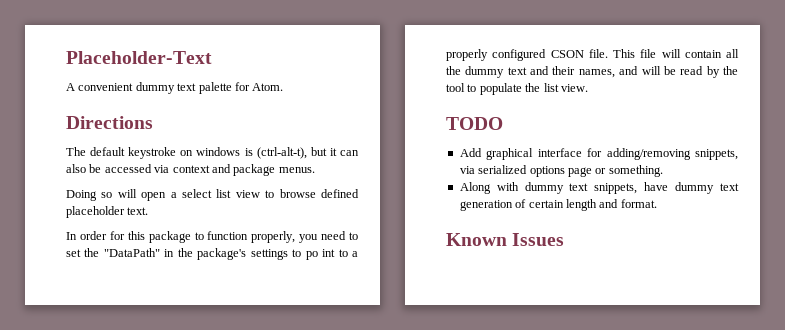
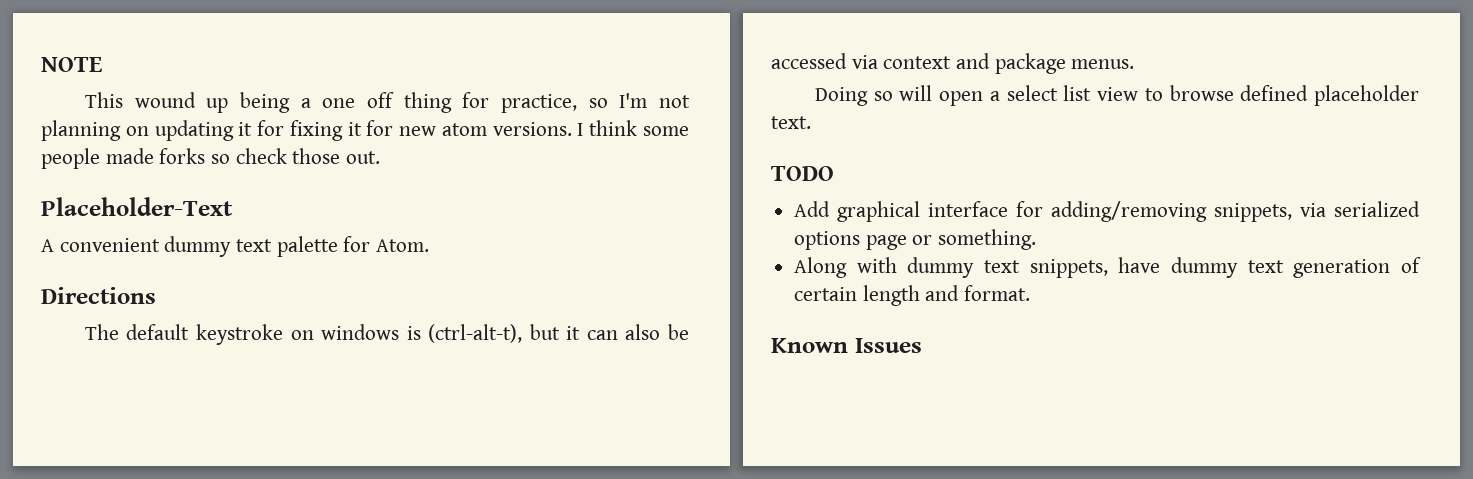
(66, 57) none -> [41,57,102,72] [84,92,691,113] [41,120,689,141] [41,148,381,169] NOTE // This wound up being a one off thing for practice, so I'm not planning on updating it for fixing it for new atom versions. I think some people made forks so check those out. //
[66,231,358,243] [66,248,358,260] [446,49,739,61] [446,66,738,78] [446,83,588,95] // In order for this package to function properly, you need to set the "DataPath" in the package's settings to po int to a properly configured CSON file. This file will contain all the dummy text and their names, and will be read by the tool to populate the list view. -> (811, 122) none

